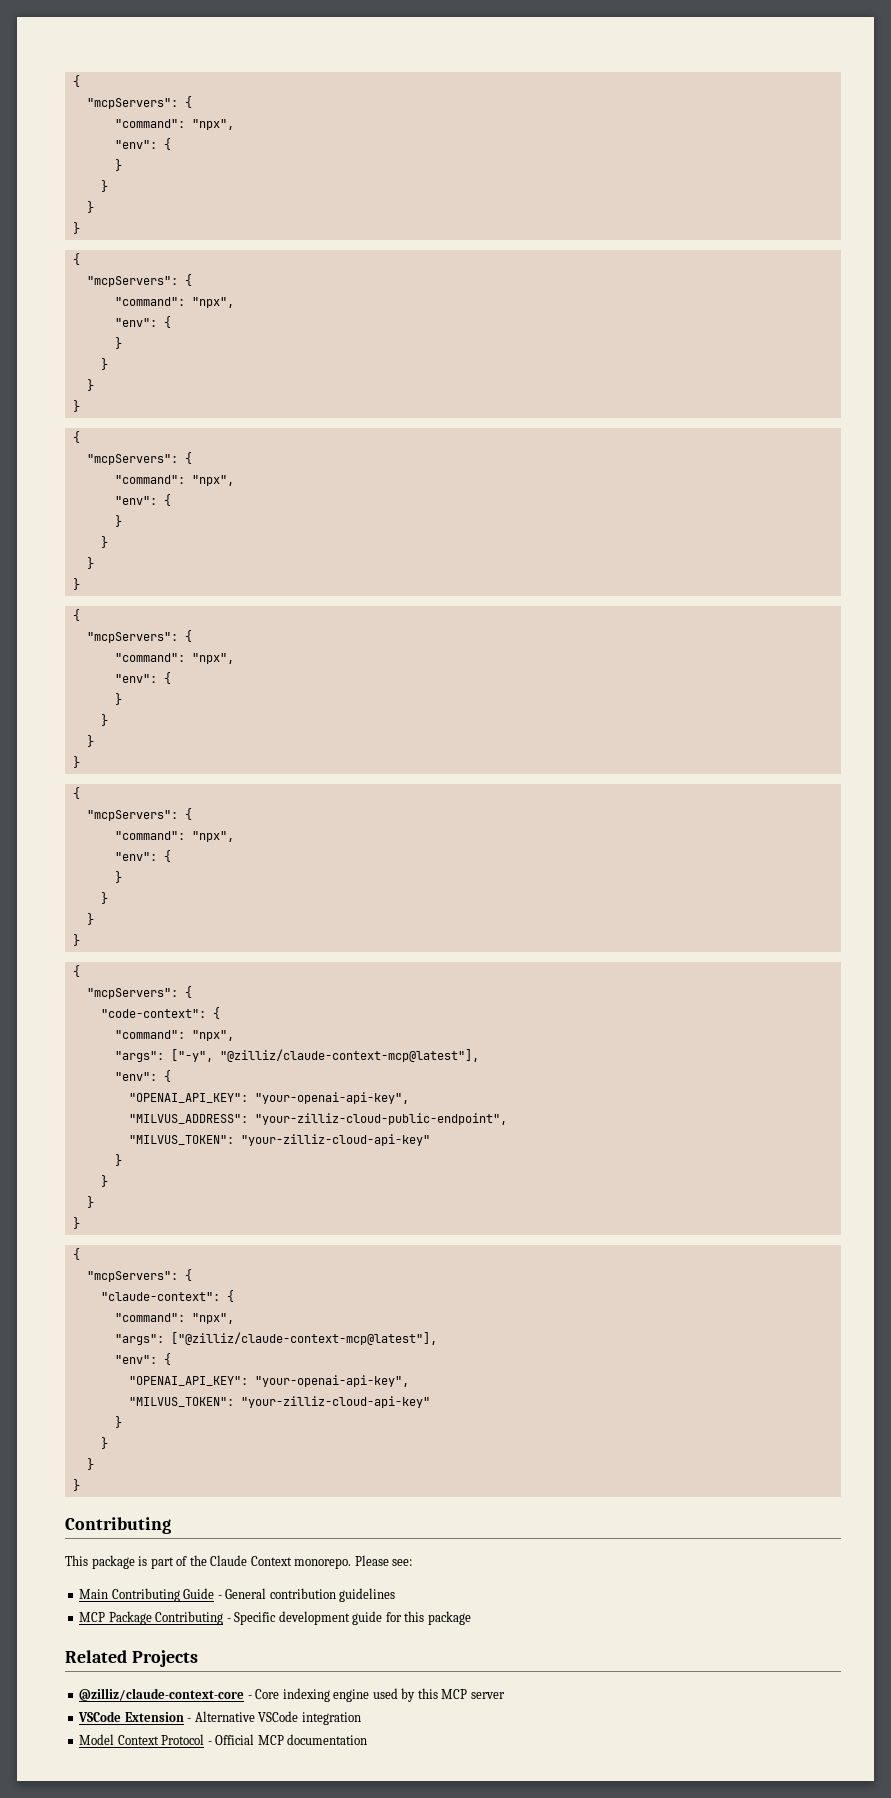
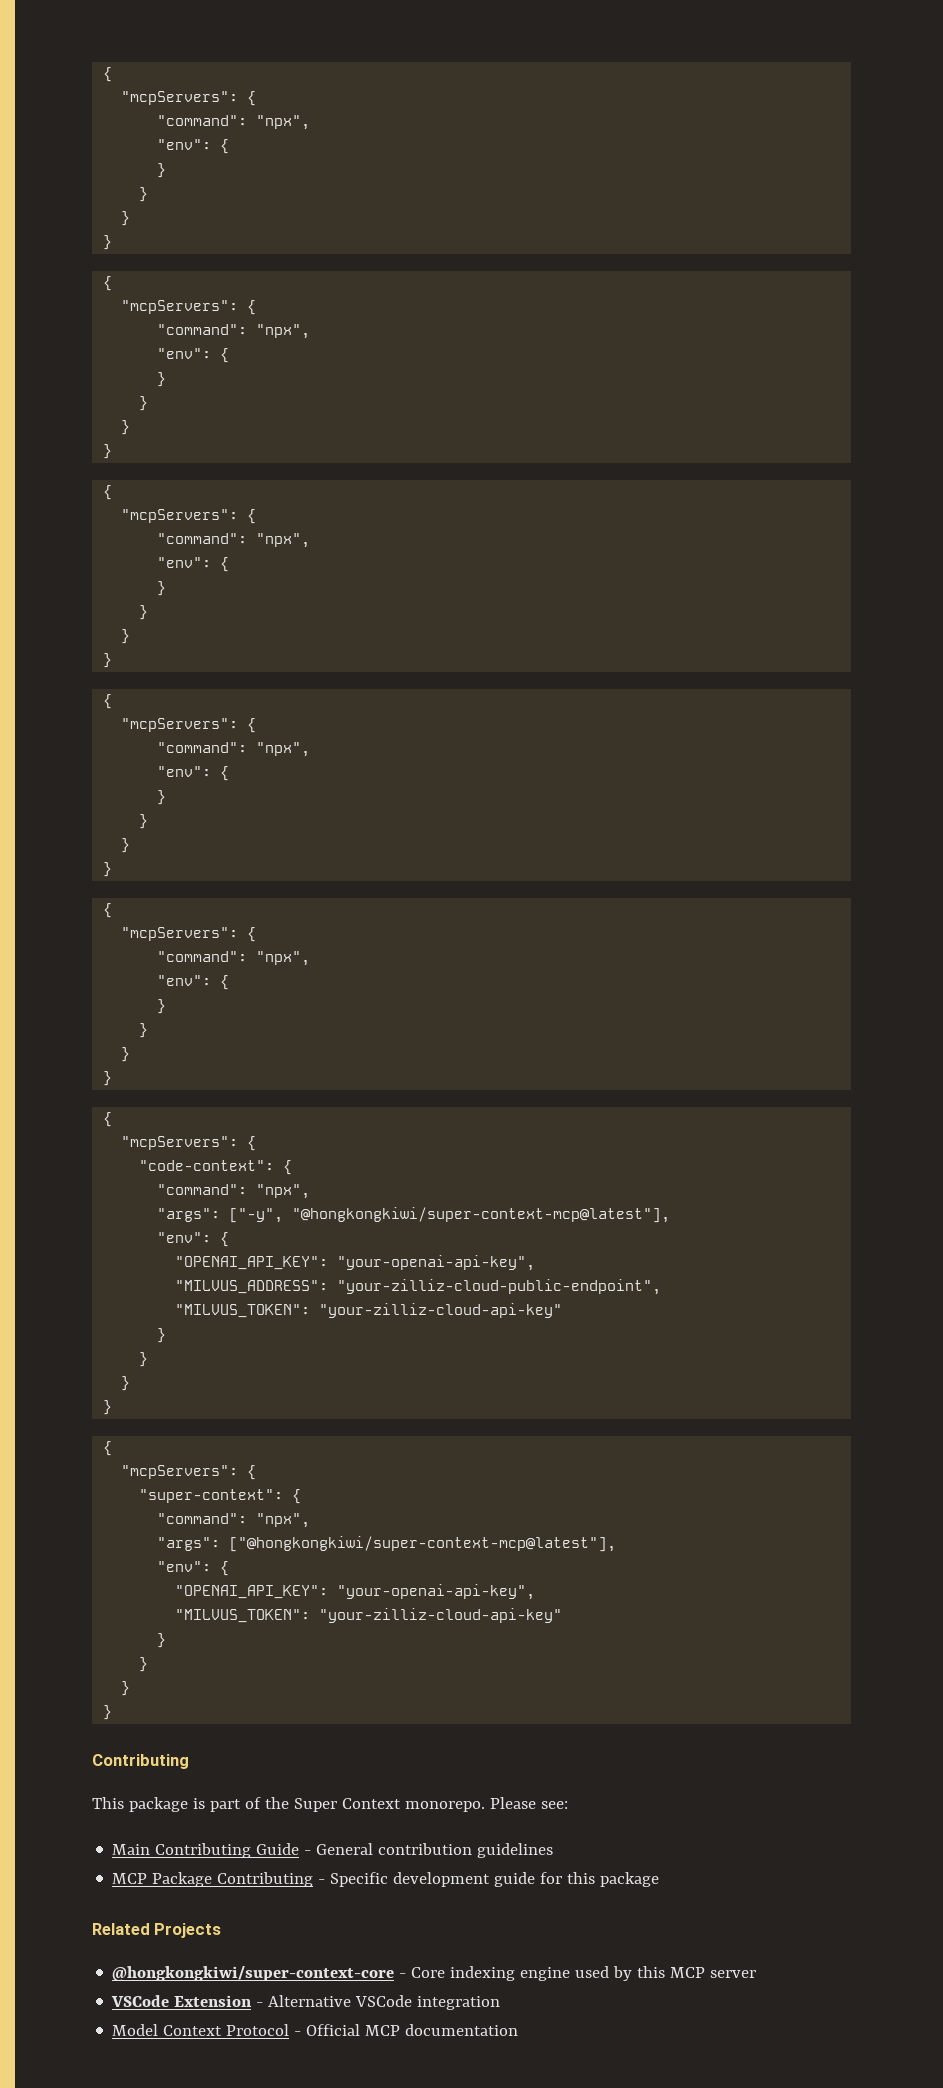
[219,1049,479,1062] "@zilliz/claude-context-mcp@latest"], -> [292,1207,671,1223] "@hongkongkiwi/super-context-mcp@latest"],
[100,1290,234,1302] [114,1313,234,1324] [114,1332,437,1345] "claude-context": { // "command": "npx", // "args": ["@zilliz/claude-context-mcp@latest"], -> [139,1489,302,1504] [157,1513,311,1528] [157,1536,617,1552] "super-context": { // "command": "npx", // "args": ["@hongkongkiwi/super-context-mcp@latest"],
[210,1555,248,1566] Claude -> [293,1798,337,1812] Super
[79,1688,245,1701] @zilliz/claude-context-core -> [112,1966,395,1981] @hongkongkiwi/super-context-core

